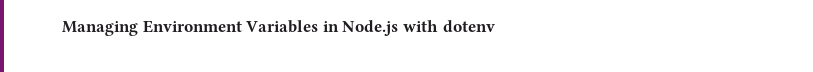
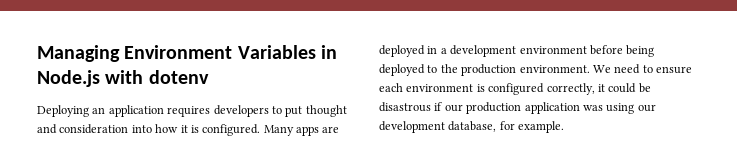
(495, 26) none -> [37,105,347,117] [37,124,340,136] [379,45,655,57] [379,64,692,76] [379,83,651,95] [379,102,656,114] [379,121,565,133] // Deploying an application requires developers to put thought and consideration into how it is configured. Many apps are deployed in a development environment before being deployed to the production environment. We need to ensure each environment is configured correctly, it could be disastrous if our production application was using our development database, for example.

